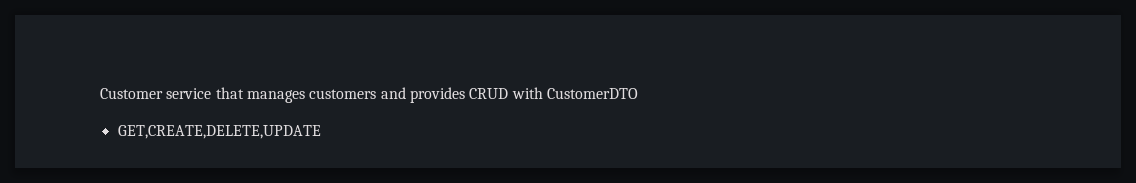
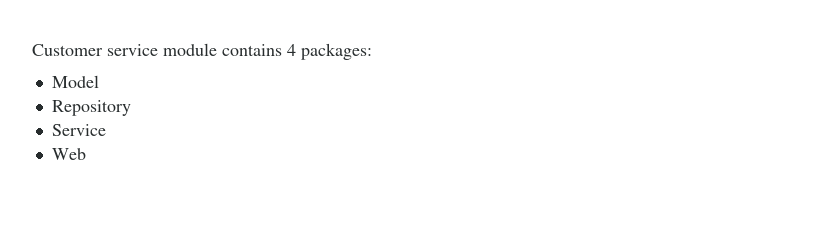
[215,87,638,103] [117,125,321,139] that manages customers and provides CRUD with CustomerDTO // GET,CREATE,DELETE,UPDATE -> [163,43,372,60] [51,75,99,88] [51,100,131,116] [51,124,106,136] [51,148,86,160] module contains 4 packages: // Model // Repository // Service // Web

